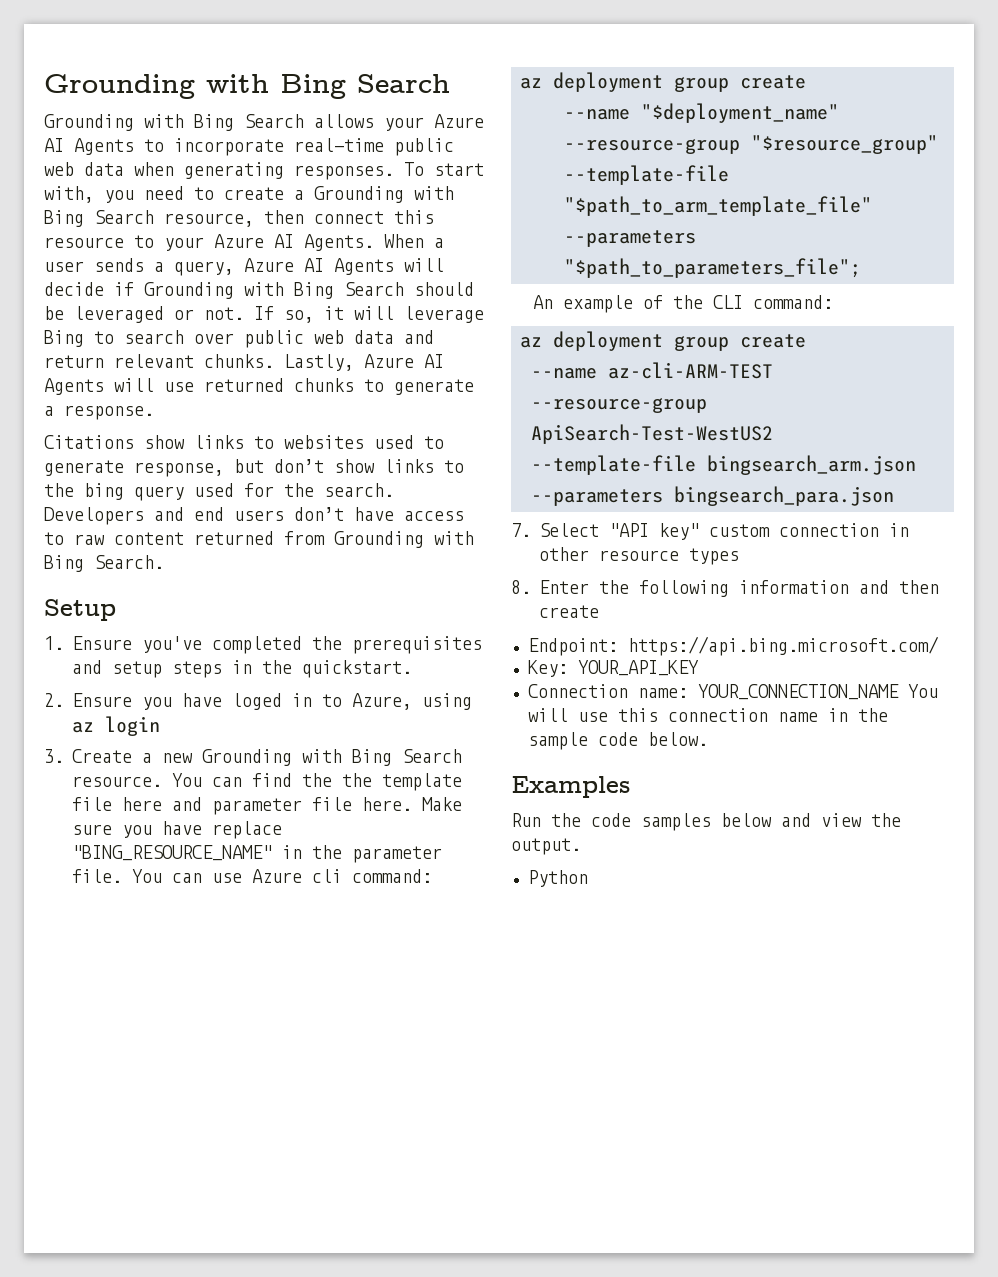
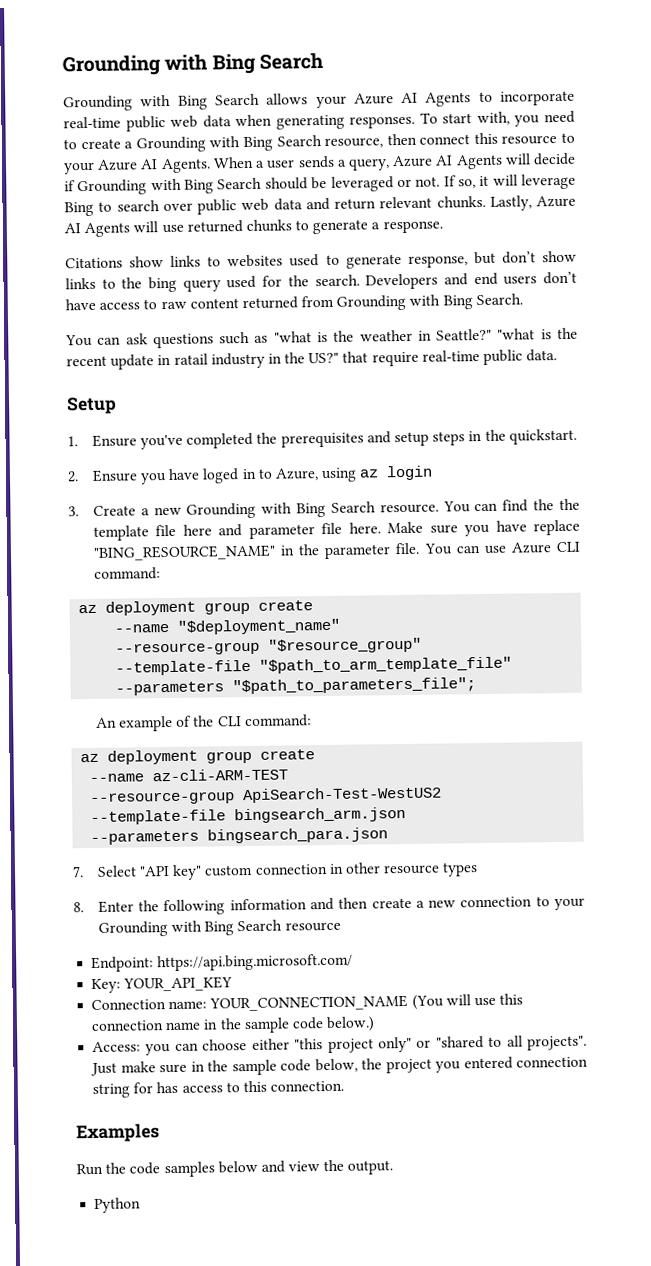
(164, 562) none -> [65,327,578,349] [66,349,558,370] // You can ask questions such as "what is the weather in Seattle?" "what is the recent update in ratail industry in the US?" that require real-time public data.
[311,869,342,883] cli -> [556,541,580,553] CLI
(599, 611) none -> [415,896,585,911] [97,919,341,937] a new connection to your Grounding with Bing Search resource
[907,684,938,698] You -> [411,994,444,1010] (You
[647,732,708,746] below. -> [326,1016,376,1033] [92,1035,588,1056] [90,1056,588,1077] [92,1080,345,1099] below.) // Access: you can choose either "this project only" or "shared to all projects". Just make sure in the sample code below, the project you entered connection string for has access to this connection.

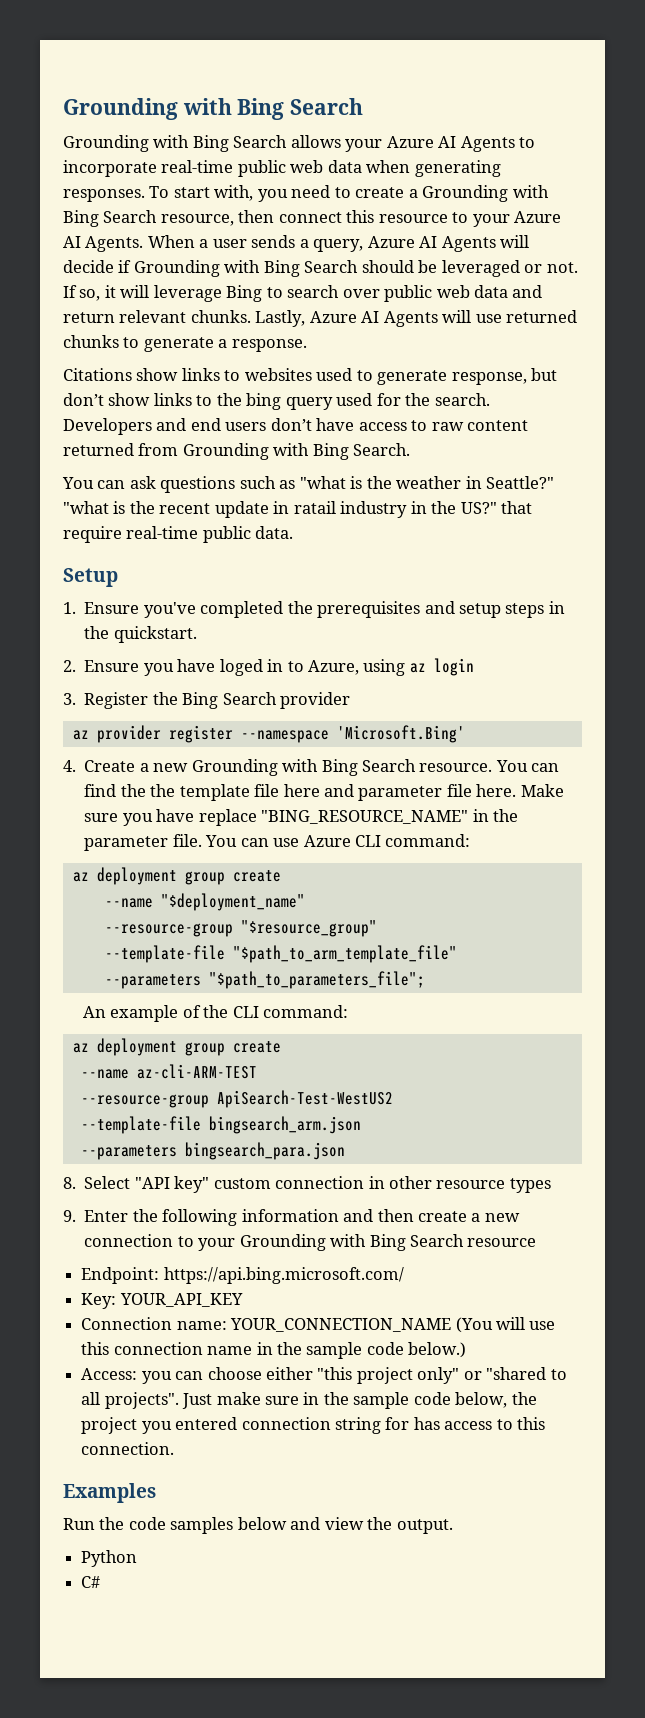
(79, 511) none -> [84,692,351,709] [72,725,465,743] [63,760,76,772] Register the Bing Search provider // az provider register --namespace 'Microsoft.Bing' // 4.
[72,866,84,878] 7. -> [63,1177,76,1189] 8.
[73,902,84,913] 8. -> [63,1210,76,1222] 9.
(142, 1205) none -> [81,1576,101,1588] // C#

